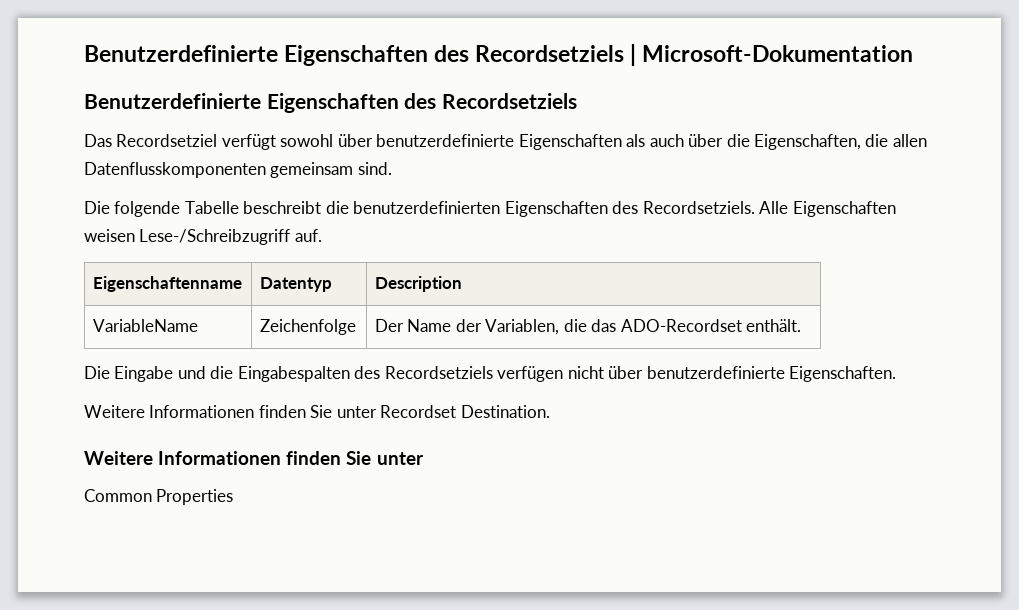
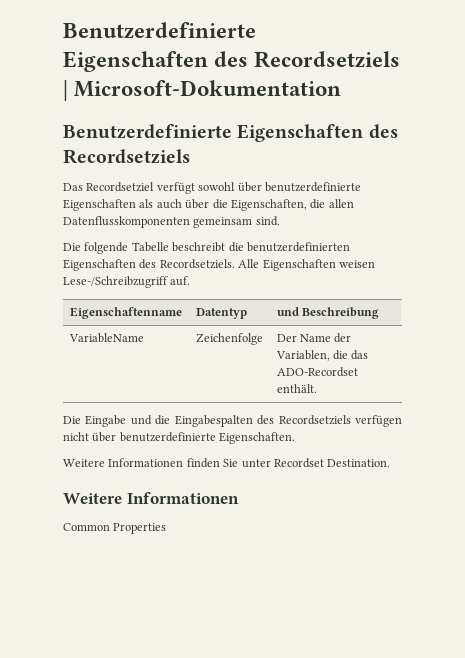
[374,276,462,292] Description -> [276,307,379,319] und Beschreibung
[286,451,424,465] finden Sie unter -> (239, 498) none

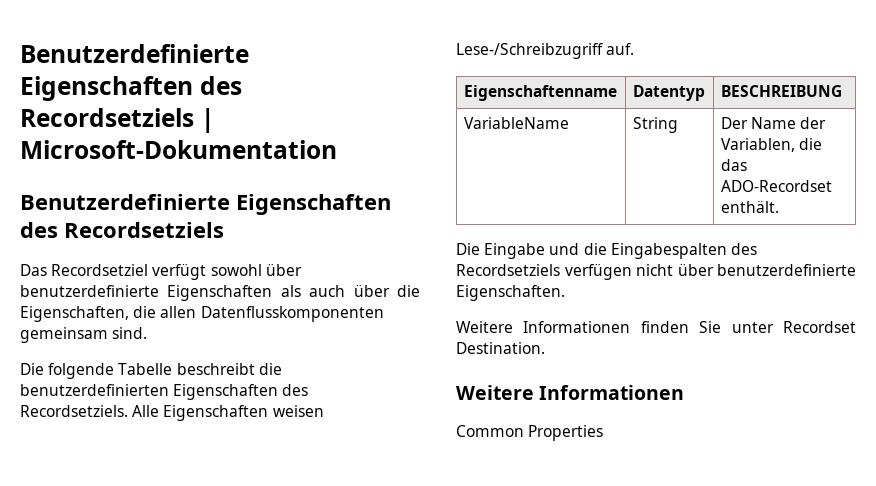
[276,307,379,319] und Beschreibung -> [720,85,842,97] BESCHREIBUNG
[195,333,263,345] Zeichenfolge -> [632,117,678,133] String

